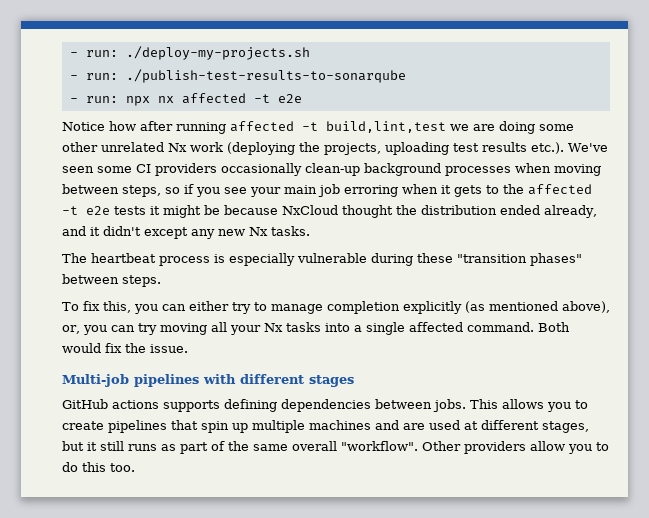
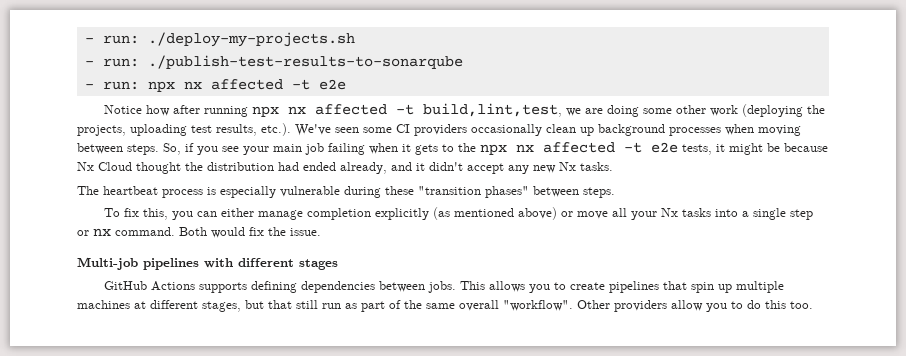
[230,121,446,133] affected -t build,lint,test -> [252,103,563,117] npx nx affected -t build,lint,test,
[101,142,187,152] unrelated Nx -> (707, 109) none
[482,142,527,152] results -> [216,124,257,136] results,
[305,163,360,176] clean-up -> [546,124,594,136] clean up
[122,185,180,197] steps, so -> [127,143,181,155] steps. So,
[344,185,398,197] erroring -> [328,143,365,155] failing
[528,184,592,195] [62,206,146,215] affected -t e2e tests -> [480,142,712,155] npx nx affected -t e2e tests,
[282,205,338,215] NxCloud -> [77,162,132,171] Nx Cloud
(497, 210) none -> [278,162,299,171] had
[144,227,188,239] except -> [467,163,504,174] accept
[232,302,267,314] try to -> (255, 212) none
[562,301,610,313] [62,323,207,335] above), or, you can try moving -> [518,207,609,220] above) or move
[408,322,463,332] affected -> [790,209,814,220] [77,228,111,236] step or nx
[112,400,159,409] actions -> [151,281,196,291] Actions
[375,420,460,430] and are used -> (130, 304) none
[87,441,157,451] it still runs -> [268,300,341,309] that still run

